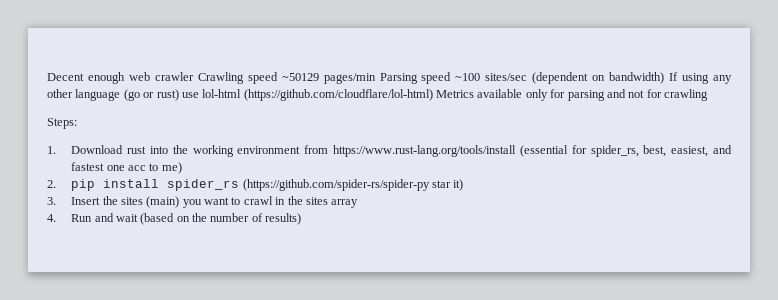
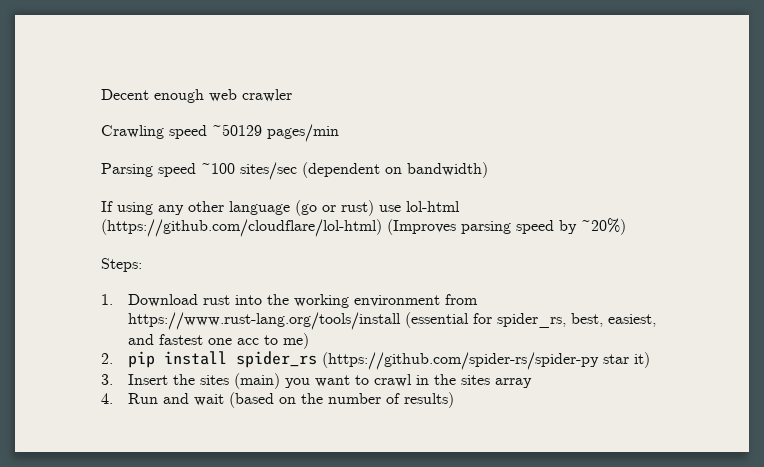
(194, 76) none -> (292, 95) //
(376, 78) none -> (339, 133) //
(665, 78) none -> (488, 170) //
[436,89,708,101] Metrics available only for parsing and not for crawling -> [387,218,626,235] (Improves parsing speed by ~20%)

